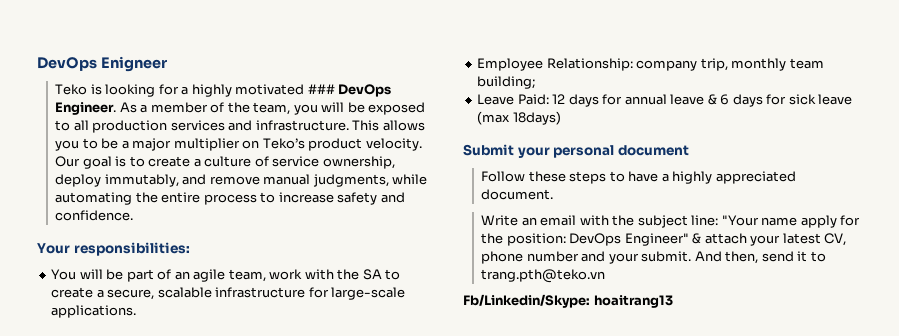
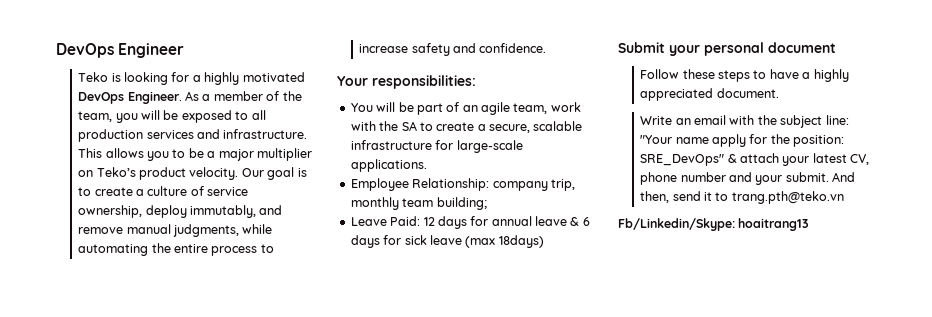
[37,56,167,72] DevOps Enigneer -> [56,43,185,58] DevOps Engineer
[307,84,335,94] ### -> (305, 77) none
[569,233,689,246] DevOps Engineer" -> [640,154,725,166] SRE_DevOps"

